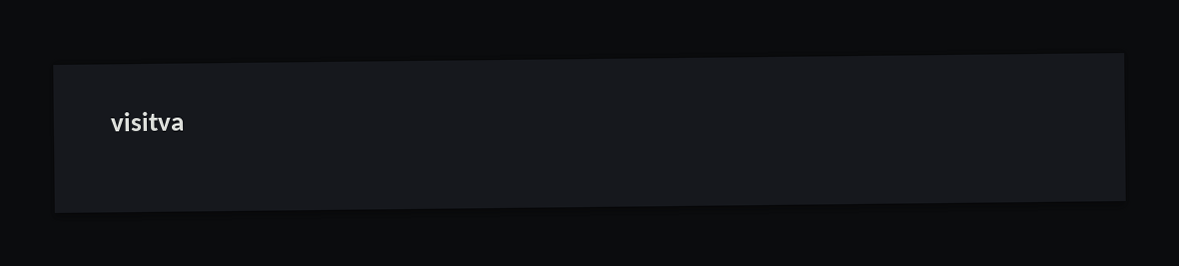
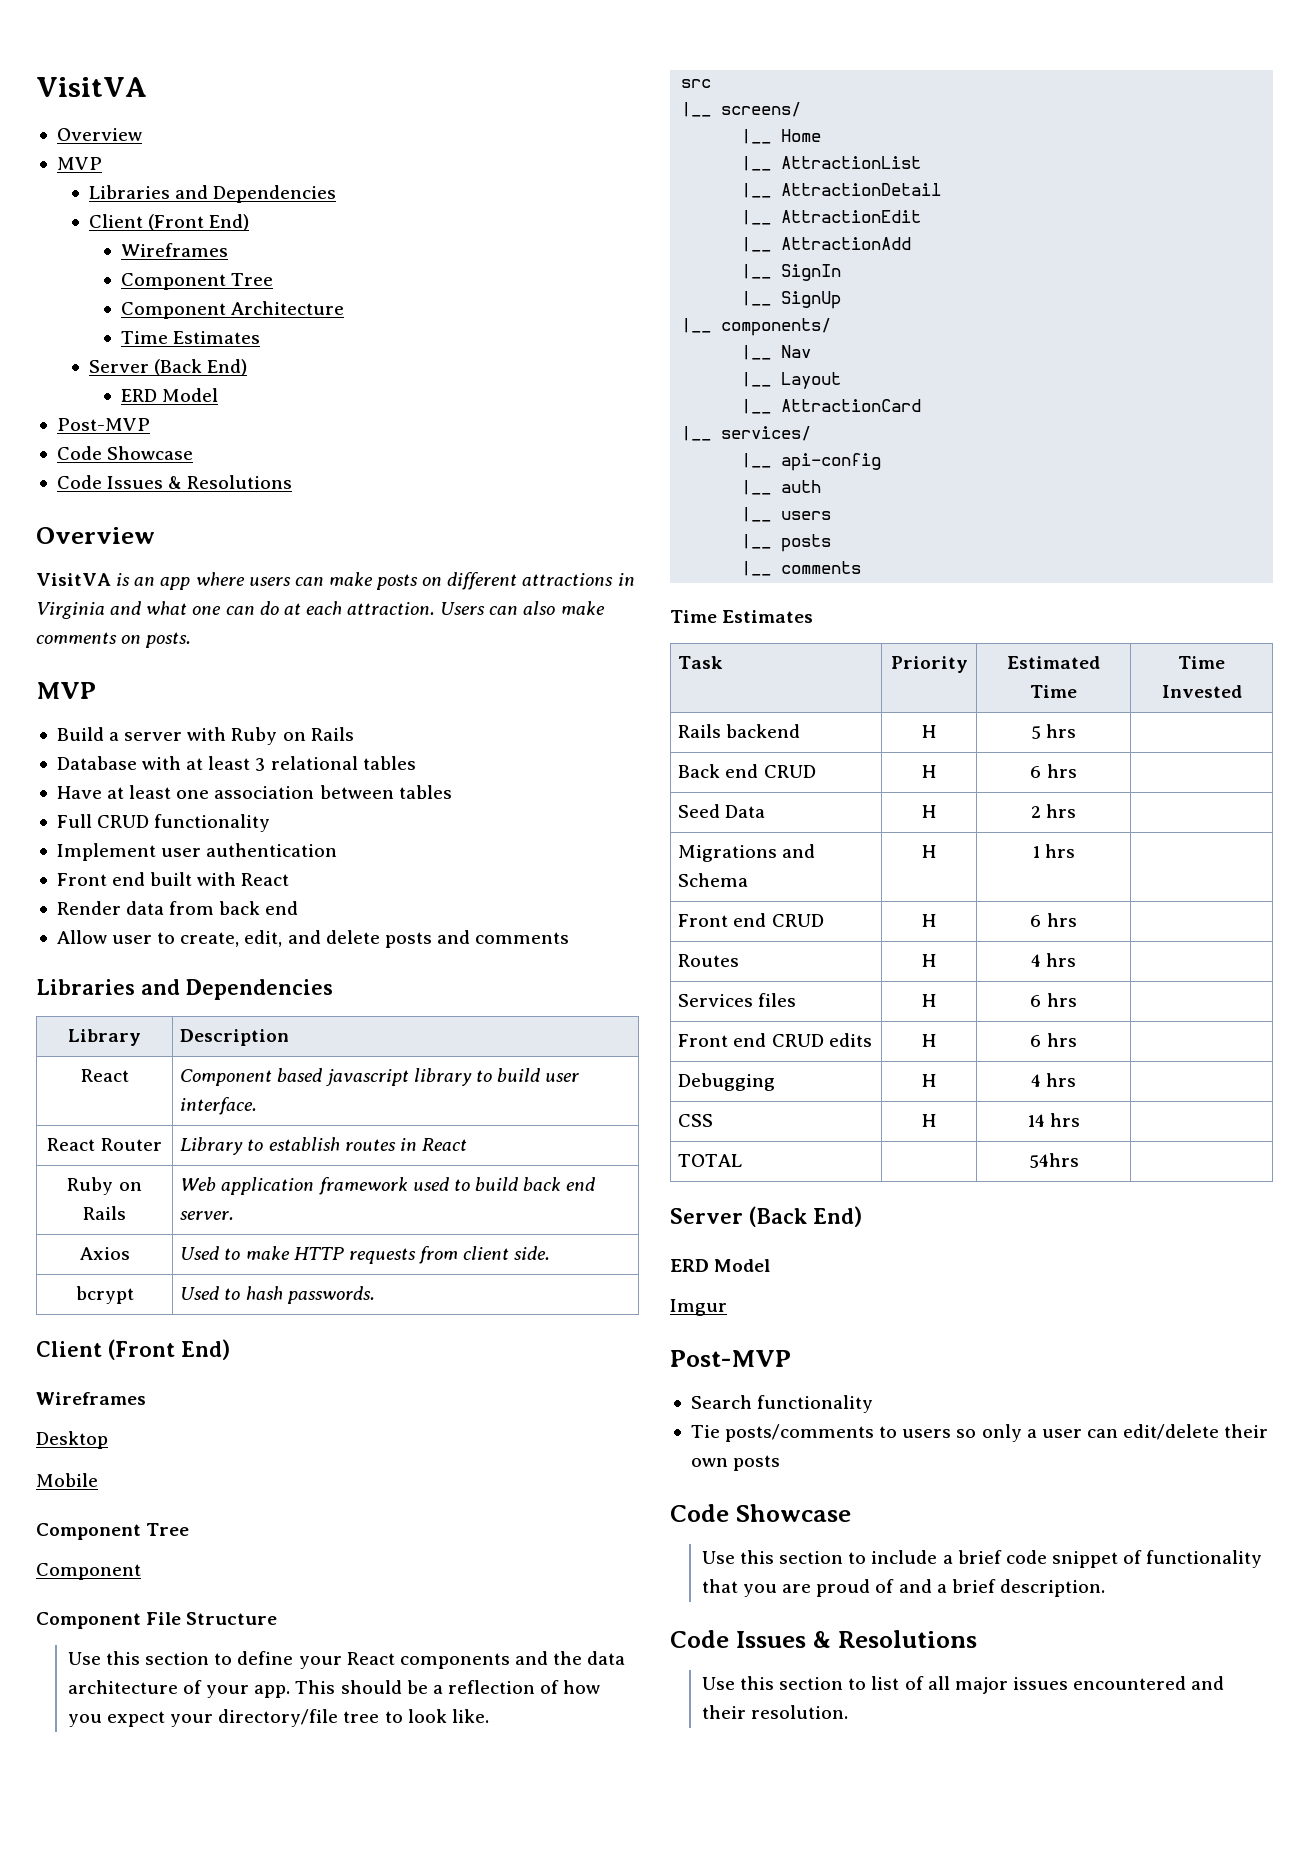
[110,111,184,132] visitva -> [36,77,147,97] [56,128,142,141] [56,157,102,170] [88,185,337,203] [88,214,250,231] [120,243,228,257] [120,273,273,290] [120,301,344,319] [120,331,260,344] [88,359,248,376] [120,388,218,402] [56,418,150,431] [56,446,194,460] [56,475,293,489] [36,527,155,544] [36,572,635,590] [36,601,605,619] [36,632,192,648] [36,682,96,699] [56,727,354,745] [56,756,416,771] [56,785,452,799] [56,814,271,832] [56,843,338,861] [56,872,290,886] [56,901,299,915] [56,930,570,948] [36,979,333,1000] [68,1029,141,1046] [180,1029,290,1046] [80,1069,129,1082] [180,1068,580,1086] [180,1097,258,1115] [47,1138,162,1151] [180,1137,467,1155] [67,1177,142,1195] [83,1206,126,1220] [180,1177,596,1195] [180,1211,235,1220] [79,1247,130,1260] [180,1246,551,1264] [75,1286,134,1304] [180,1286,375,1304] [36,1339,230,1360] [36,1392,146,1405] [36,1431,108,1449] [36,1473,98,1487] [36,1523,190,1540] [36,1563,141,1580] [36,1612,278,1629] [67,1651,626,1669] [67,1680,601,1698] [67,1709,489,1727] [681,79,712,88] [681,102,802,117] [741,129,822,144] [741,156,922,171] [741,183,942,198] [741,210,922,225] [741,237,912,252] [741,264,842,281] [741,291,842,309] [681,318,832,336] [741,345,812,360] [741,372,842,389] [741,399,922,414] [681,426,812,441] [741,453,882,471] [741,480,822,495] [741,507,832,522] [741,534,832,552] [741,561,862,576] [670,610,814,623] [678,656,724,669] [890,656,968,673] [1007,656,1100,669] [1030,685,1077,698] [1178,656,1225,669] [1161,685,1242,698] [678,724,801,738] [922,725,936,738] [1030,724,1077,739] [678,764,816,778] [922,765,936,778] [1030,764,1077,778] [678,804,766,818] [922,805,936,818] [1030,804,1077,818] [678,844,816,862] [678,873,749,887] [922,845,936,858] [1031,844,1076,858] [678,913,824,927] [922,914,936,927] [1030,913,1077,927] [678,954,740,967] [922,954,936,967] [1030,953,1077,967] [678,993,797,1007] [922,994,936,1007] [1030,993,1077,1007] [678,1033,872,1047] [922,1034,936,1047] [1030,1033,1077,1047] [678,1073,776,1091] [922,1074,936,1087] [1030,1073,1077,1087] [678,1114,714,1127] [922,1114,936,1127] [1026,1113,1081,1127] [678,1154,743,1167] [1028,1153,1079,1168] [670,1206,862,1227] [670,1259,771,1272] [670,1299,727,1316] [670,1350,791,1367] [690,1395,874,1413] [690,1424,1269,1442] [690,1455,781,1471] [670,1504,851,1522] [701,1550,1263,1568] [701,1579,1105,1597] [670,1630,977,1648] [701,1676,1225,1694] [701,1705,849,1719] VisitVA // Overview // MVP // Libraries and Dependencies // Client (Front End) // Wireframes // Component Tree // Component Architecture // Time Estimates // Server (Back End) // ERD Model // Post-MVP // Code Showcase // Code Issues & Resolutions // Overview // VisitVA is an app where users can make posts on different attractions in Virginia and what one can do at each attraction. Users can also make comments on posts. // MVP // Build a server with Ruby on Rails // Database with at least 3 relational tables // Have at least one association between tables // Full CRUD functionality // Implement user authentication // Front end built with React // Render data from back end // Allow user to create, edit, and delete posts and comments // Libraries and Dependencies // Library | Description // React | Component based javascript library to build user interface. // React Router | Library to establish routes in React // Ruby on Rails | Web application framework used to build back end server. // Axios | Used to make HTTP requests from client side. // bcrypt | Used to hash passwords. // Client (Front End) // Wireframes // Desktop // Mobile // Component Tree // Component // Component File Structure // Use this section to define your React components and the data architecture of your app. This should be a reflection of how you expect your directory/file tree to look like. // src // |__ screens/ // |__ Home // |__ AttractionList // |__ AttractionDetail // |__ AttractionEdit // |__ AttractionAdd // |__ SignIn // |__ SignUp // |__ components/ // |__ Nav // |__ Layout // |__ AttractionCard // |__ services/ // |__ api-config // |__ auth // |__ users // |__ posts // |__ comments // Time Estimates // Task | Priority | Estimated Time | Time Invested // Rails backend | H | 5 hrs | // Back end CRUD | H | 6 hrs | // Seed Data | H | 2 hrs | // Migrations and Schema | H | 1 hrs | // Front end CRUD | H | 6 hrs | // Routes | H | 4 hrs | // Services files | H | 6 hrs | // Front end CRUD edits | H | 6 hrs | // Debugging | H | 4 hrs | // CSS | H | 14 hrs | // TOTAL | | 54hrs | // Server (Back End) // ERD Model // Imgur // Post-MVP // Search functionality // Tie posts/comments to users so only a user can edit/delete their own posts // Code Showcase // Use this section to include a brief code snippet of functionality that you are proud of and a brief description. // Code Issues & Resolutions // Use this section to list of all major issues encountered and their resolution.

